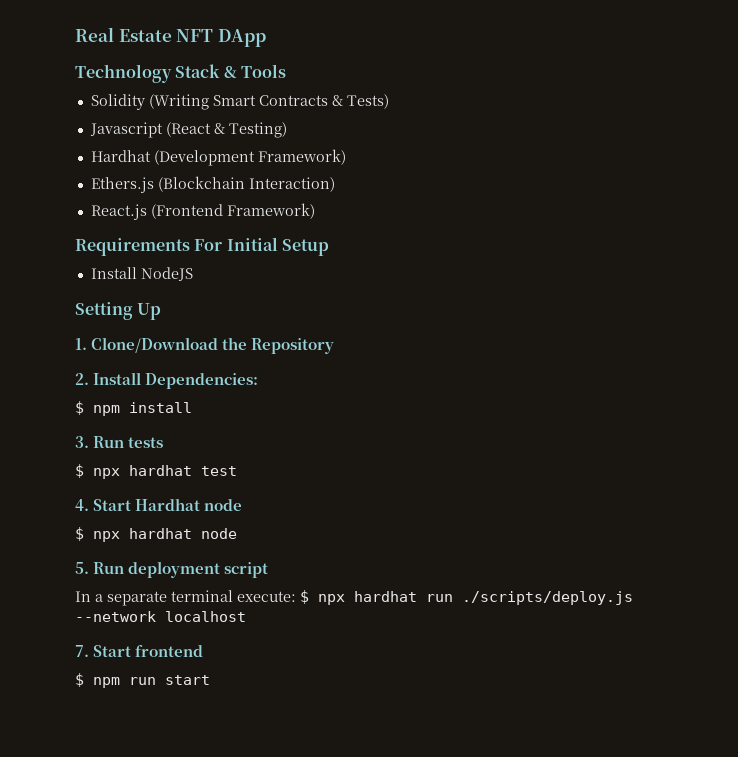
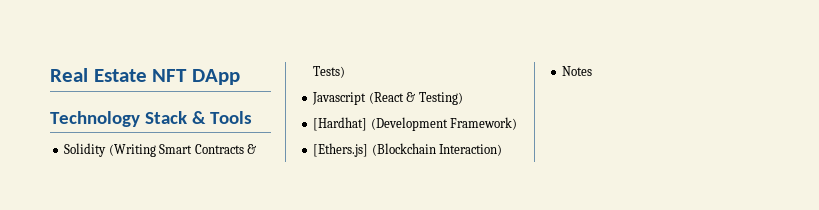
[90,150,151,162] Hardhat -> [313,117,368,131] [Hardhat]
[90,177,154,193] Ethers.js -> [313,143,369,157] [Ethers.js]
[90,203,315,220] [75,237,329,256] [90,267,193,281] [75,302,162,320] [75,337,335,354] [75,372,259,389] [75,401,192,416] [75,436,164,448] [75,464,237,479] [75,498,243,511] [75,527,237,542] [75,561,269,578] [75,590,633,606] [75,611,246,622] [75,645,204,657] [75,673,210,688] React.js (Frontend Framework) // Requirements For Initial Setup // Install NodeJS // Setting Up // 1. Clone/Download the Repository // 2. Install Dependencies: // $ npm install // 3. Run tests // $ npx hardhat test // 4. Start Hardhat node // $ npx hardhat node // 5. Run deployment script // In a separate terminal execute: $ npx hardhat run ./scripts/deploy.js --network localhost // 7. Start frontend // $ npm run start -> [562,66,593,76] Notes

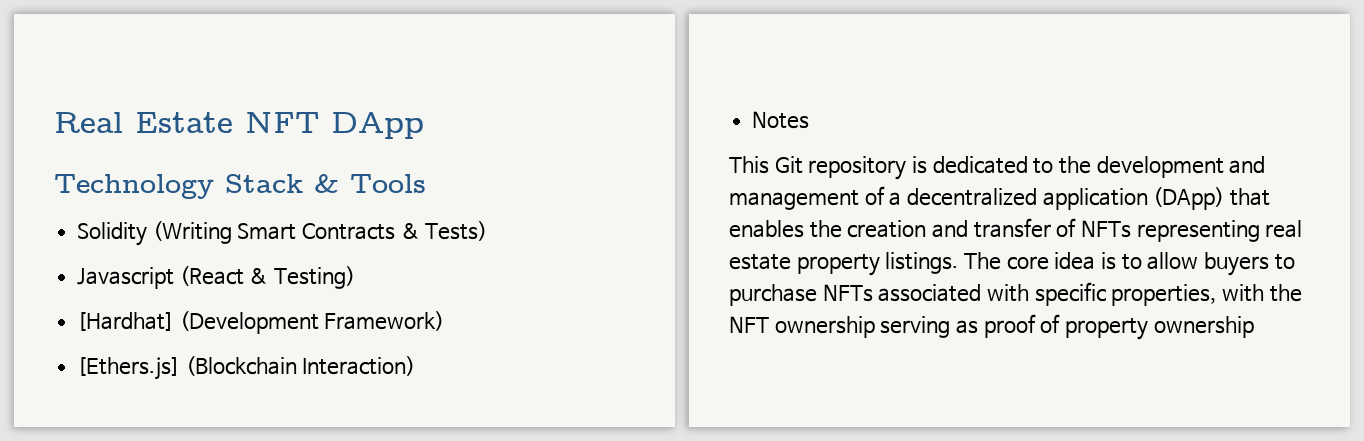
(593, 71) none -> [729,156,1266,180] [729,186,1270,210] [729,218,1303,242] [729,252,1295,276] [729,282,1302,306] [729,314,1254,340] // This Git repository is dedicated to the development and management of a decentralized application (DApp) that enables the creation and transfer of NFTs representing real estate property listings. The core idea is to allow buyers to purchase NFTs associated with specific properties, with the NFT ownership serving as proof of property ownership

